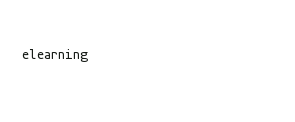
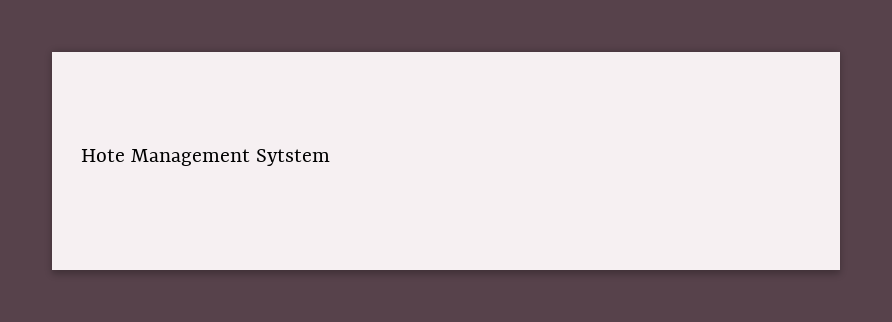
[22,49,88,62] elearning -> [81,149,331,166] Hote Management Sytstem

